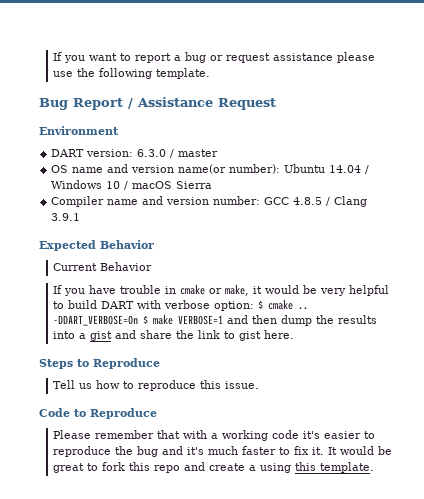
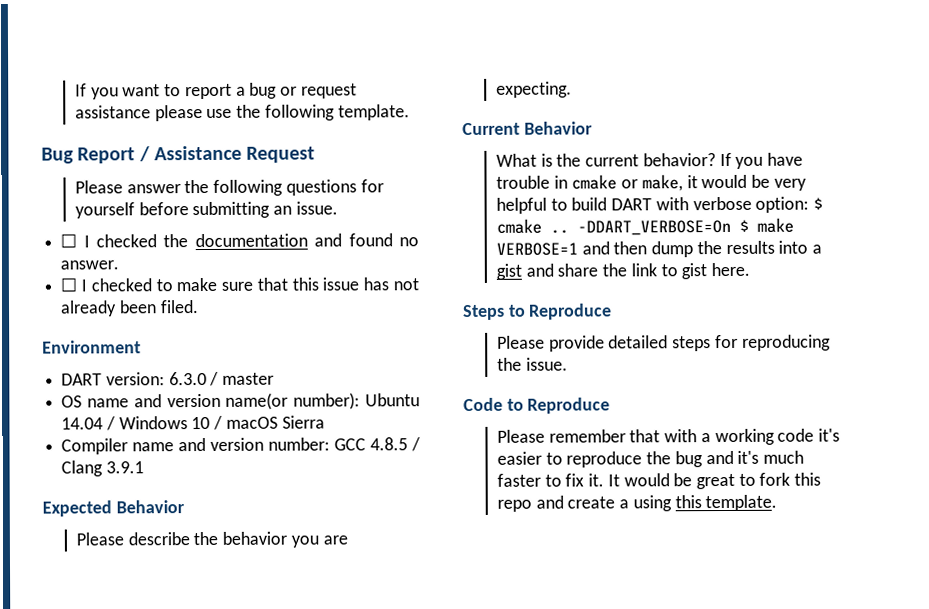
(276, 104) none -> [74,179,384,196] [74,201,338,219] [60,233,420,248] [60,260,120,270] [60,277,419,292] [60,300,199,317] // Please answer the following questions for yourself before submitting an issue. // ☐ I checked the documentation and found no answer. // ☐ I checked to make sure that this issue has not already been filed.
[53,262,153,271] Current Behavior // -> [75,531,348,548] [495,81,572,98] [462,121,593,136] [495,153,716,167] Please describe the behavior you are expecting. // Current Behavior // What is the current behavior?
[53,380,222,391] Tell us how to reproduce this -> [496,334,831,352] [496,357,522,371] Please provide detailed steps for reproducing the

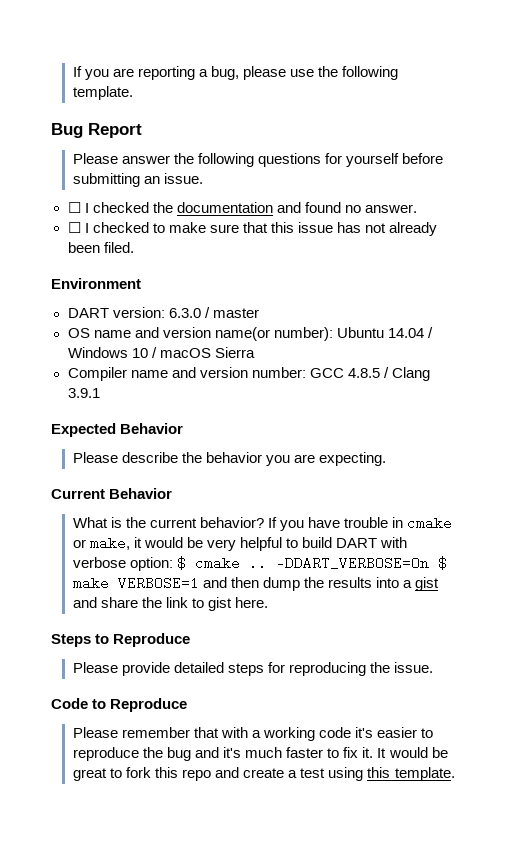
[74,82,357,100] [74,105,151,119] If you want to report a bug or request assistance -> [72,66,240,80] If you are reporting a bug,
[138,145,316,163] / Assistance Request -> (142, 130) none
(630, 504) none -> [300,768,326,778] test

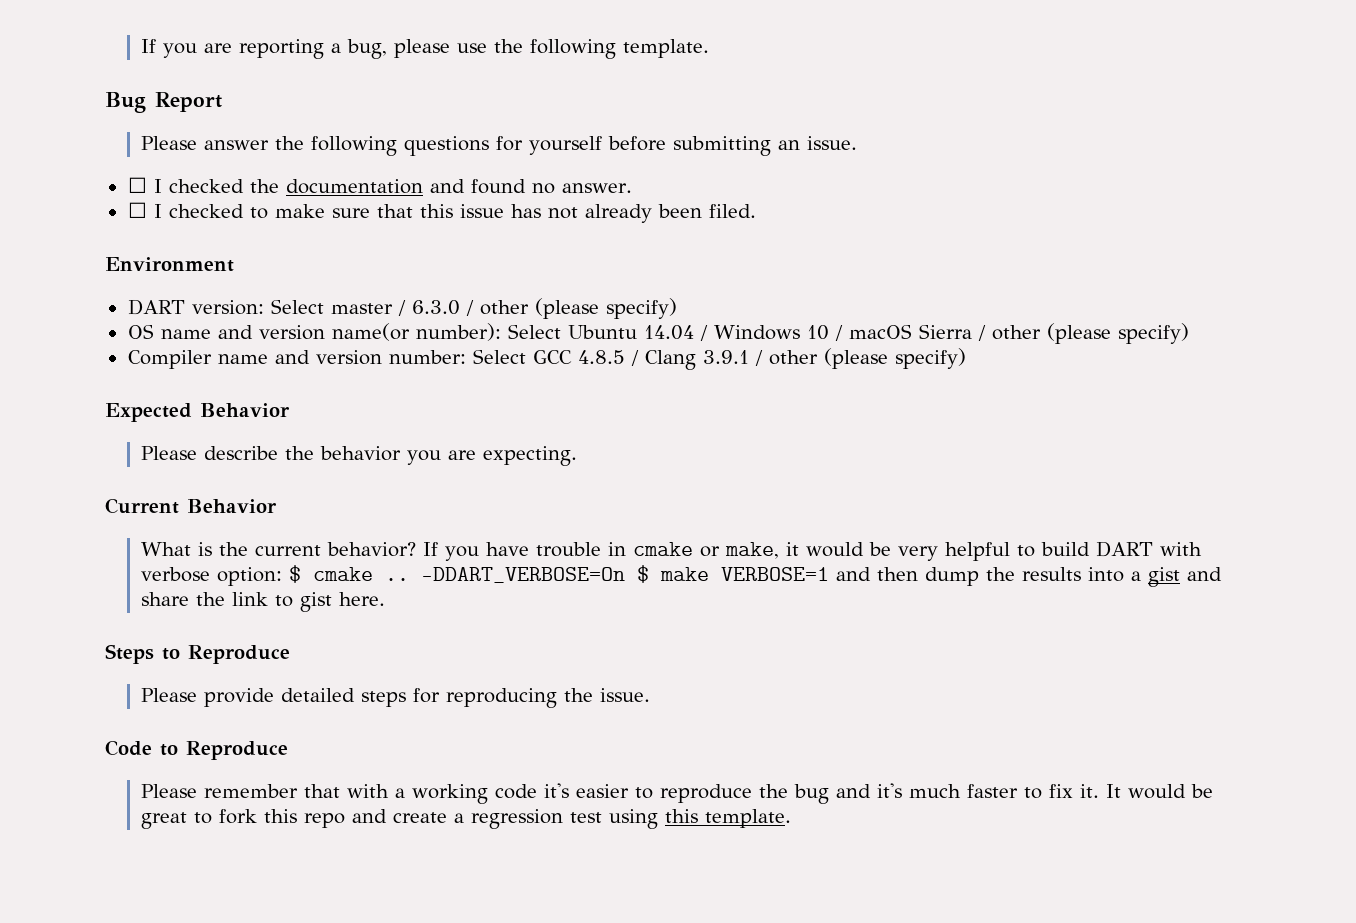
[168,307,259,318] 6.3.0 / master -> [270,298,677,319] Select master / 6.3.0 / other (please specify)
(333, 334) none -> [507,324,561,339] Select
(255, 352) none -> [977,323,1189,344] / other (please specify)
(306, 372) none -> [472,349,526,364] Select
(100, 393) none -> [754,348,966,369] / other (please specify)
(298, 774) none -> [470,809,563,829] regression

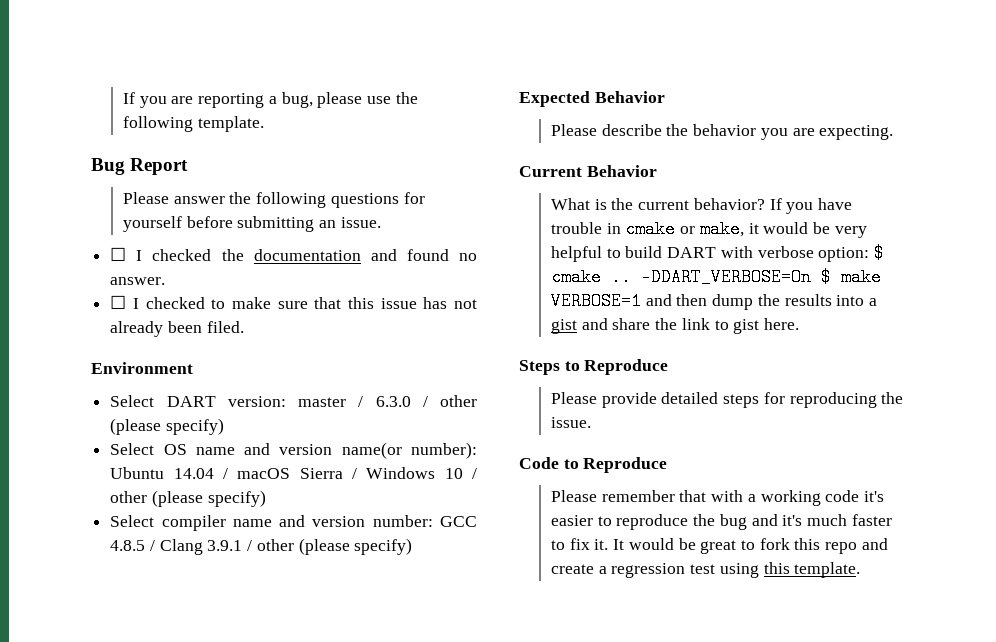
(234, 264) none -> [110,395,155,407] Select
[270,299,324,314] Select -> (286, 401) none
(677, 308) none -> [110,443,155,455] Select
[507,324,561,339] Select -> (477, 450) none
[713,323,1189,344] [127,350,212,369] Windows 10 / macOS Sierra / other (please specify) // Compiler -> [237,467,477,479] [110,490,266,507] [110,515,226,531] macOS Sierra / Windows 10 / other (please specify) // Select compiler
[472,349,526,364] Select -> (433, 521) none

